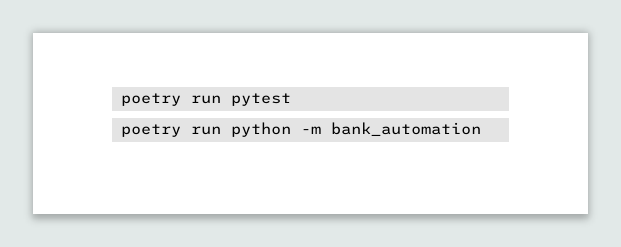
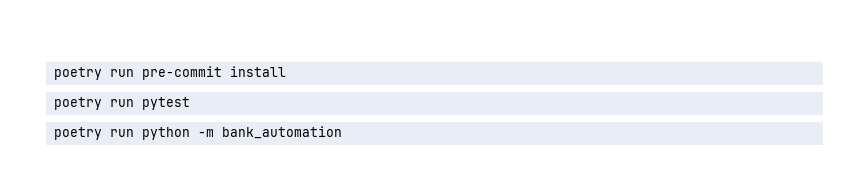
[120,93,221,106] poetry run -> [54,66,287,80] [54,97,135,110] poetry run pre-commit install // poetry run

